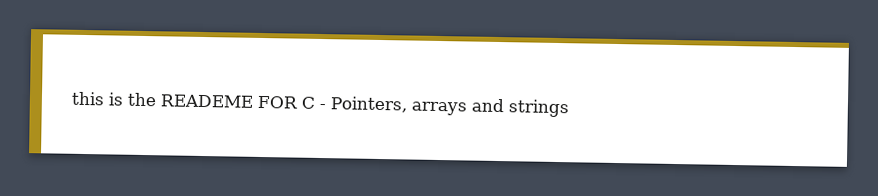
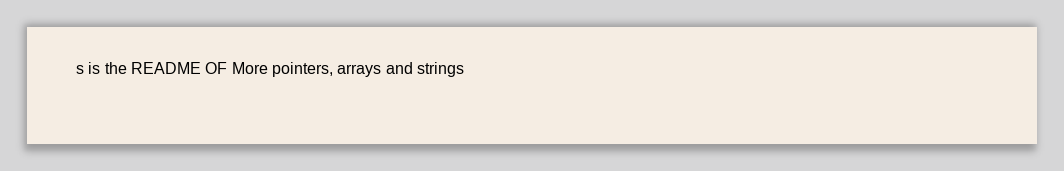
[71,91,105,106] this -> [76,65,84,74] s
[160,94,408,113] READEME FOR C - Pointers, -> [130,62,333,77] README OF More pointers,

